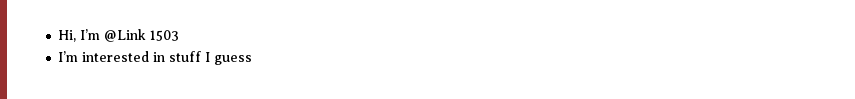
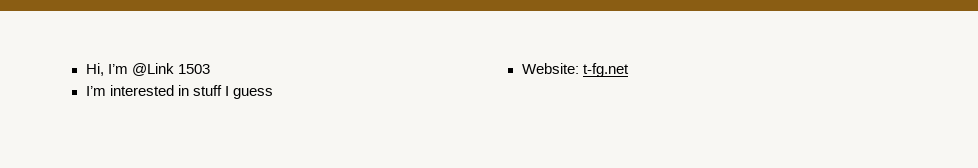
(253, 60) none -> [521,63,629,77] // Website: t-fg.net

